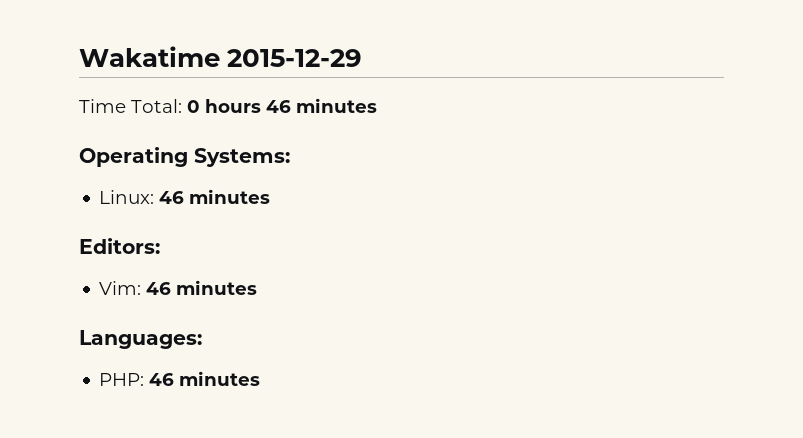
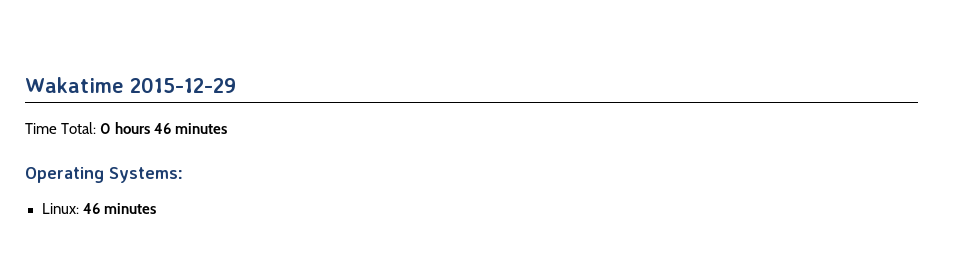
[79,238,160,254] [99,280,258,295] [79,330,202,349] [99,371,261,386] // Editors: // Vim: 46 minutes // Languages: // PHP: 46 minutes -> (156, 208) none

